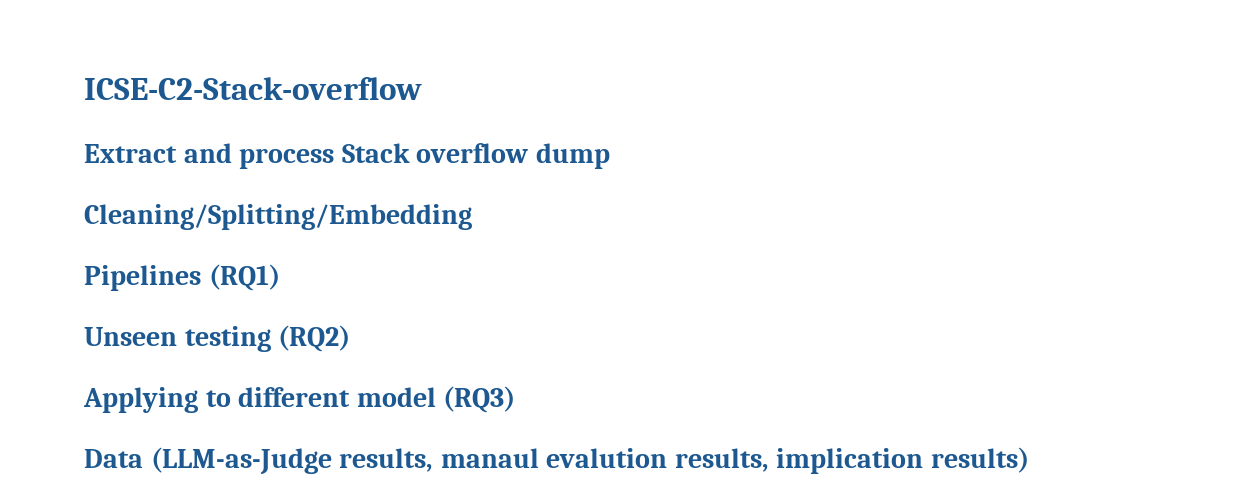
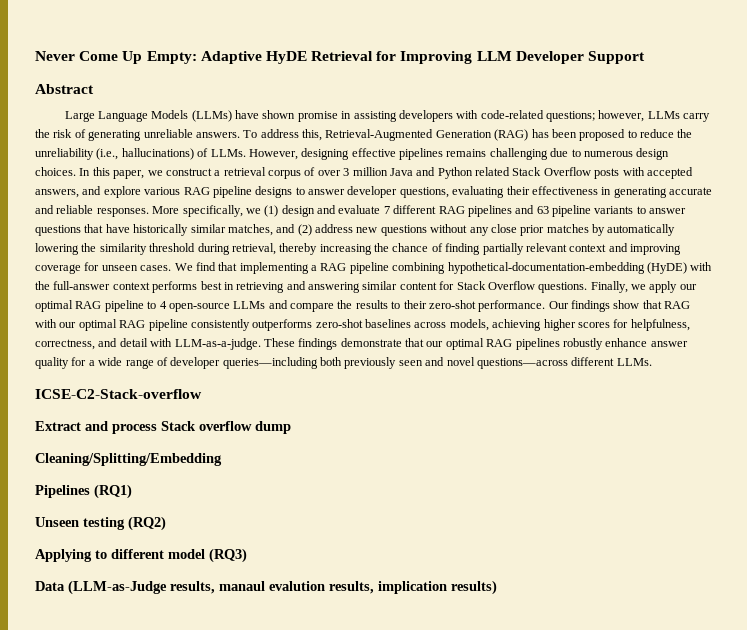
(84, 88) none -> [35,51,646,64] [35,84,94,94] [64,110,711,122] [35,129,693,141] [35,148,670,160] [35,167,693,179] [35,186,712,198] [35,205,687,217] [35,224,676,236] [35,243,681,255] [35,262,713,274] [35,281,697,293] [35,300,691,312] [35,319,690,331] [35,338,688,350] [35,357,652,369] Never Come Up Empty: Adaptive HyDE Retrieval for Improving LLM Developer Support // Abstract // Large Language Models (LLMs) have shown promise in assisting developers with code-related questions; however, LLMs carry the risk of generating unreliable answers. To address this, Retrieval-Augmented Generation (RAG) has been proposed to reduce the unreliability (i.e., hallucinations) of LLMs. However, designing effective pipelines remains challenging due to numerous design choices. In this paper, we construct a retrieval corpus of over 3 million Java and Python related Stack Overflow posts with accepted answers, and explore various RAG pipeline designs to answer developer questions, evaluating their effectiveness in generating accurate and reliable responses. More specifically, we (1) design and evaluate 7 different RAG pipelines and 63 pipeline variants to answer questions that have historically similar matches, and (2) address new questions without any close prior matches by automatically lowering the similarity threshold during retrieval, thereby increasing the chance of finding partially relevant context and improving coverage for unseen cases. We find that implementing a RAG pipeline combining hypothetical-documentation-embedding (HyDE) with the full-answer context performs best in retrieving and answering similar content for Stack Overflow questions. Finally, we apply our optimal RAG pipeline to 4 open-source LLMs and compare the results to their zero-shot performance. Our findings show that RAG with our optimal RAG pipeline consistently outperforms zero-shot baselines across models, achieving higher scores for helpfulness, correctness, and detail with LLM-as-a-judge. These findings demonstrate that our optimal RAG pipelines robustly enhance answer quality for a wide range of developer queries—including both previously seen and novel questions—across different LLMs. //

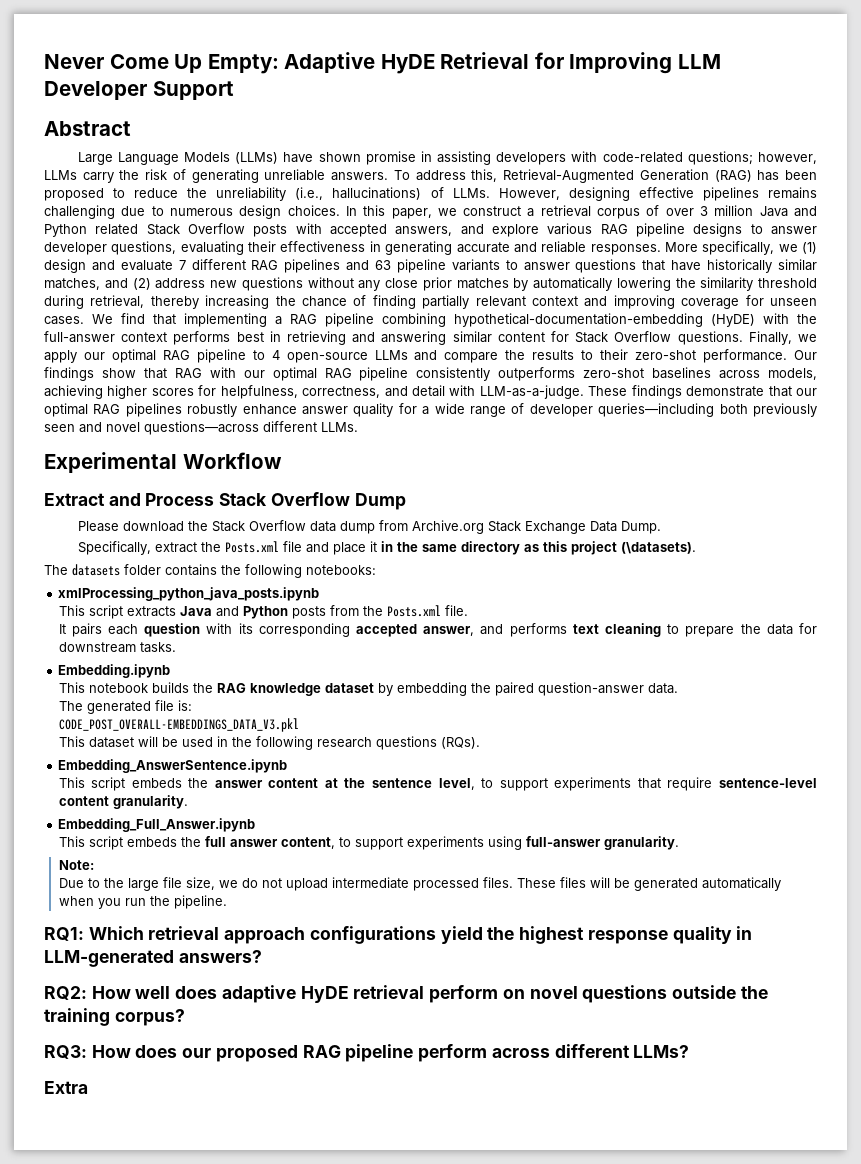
[35,389,202,399] ICSE-C2-Stack-overflow -> [44,452,282,473] Experimental Workflow
[112,421,291,434] [35,453,222,466] [35,484,132,499] [35,516,166,531] [35,548,247,563] [35,580,497,595] process Stack overflow dump // Cleaning/Splitting/Embedding // Pipelines (RQ1) // Unseen testing (RQ2) // Applying to different model (RQ3) // Data (LLM-as-Judge results, manaul evalution results, implication results) -> [145,492,406,510] [77,520,661,534] [77,541,696,555] [44,564,376,578] [58,587,320,601] [58,605,468,619] [58,623,818,637] [58,642,176,653] [58,664,171,678] [58,682,678,696] [58,700,192,714] [58,718,299,732] [58,736,480,750] [58,759,288,773] [58,777,817,791] [58,795,188,809] [58,818,256,832] [58,836,679,850] [58,860,94,870] [58,877,781,891] [58,895,227,909] [44,926,753,944] [44,950,262,967] [44,985,768,1003] [44,1008,185,1026] [44,1044,690,1062] [44,1081,88,1094] Process Stack Overflow Dump // Please download the Stack Overflow data dump from Archive.org Stack Exchange Data Dump. // Specifically, extract the Posts.xml file and place it in the same directory as this project (\datasets). // The datasets folder contains the following notebooks: // xmlProcessing_python_java_posts.ipynb // This script extracts Java and Python posts from the Posts.xml file. // It pairs each question with its corresponding accepted answer, and performs text cleaning to prepare the data for downstream tasks. // Embedding.ipynb // This notebook builds the RAG knowledge dataset by embedding the paired question-answer data. // The generated file is: // CODE_POST_OVERALL-EMBEDDINGS_DATA_V3.pkl // This dataset will be used in the following research questions (RQs). // Embedding_AnswerSentence.ipynb // This script embeds the answer content at the sentence level, to support experiments that require sentence-level content granularity. // Embedding_Full_Answer.ipynb // This script embeds the full answer content, to support experiments using full-answer granularity. // Note: // Due to the large file size, we do not upload intermediate processed files. These files will be generated automatically when you run the pipeline. // RQ1: Which retrieval approach configurations yield the highest response quality in LLM-generated answers? // RQ2: How well does adaptive HyDE retrieval perform on novel questions outside the training corpus? // RQ3: How does our proposed RAG pipeline perform across different LLMs? // Extra

